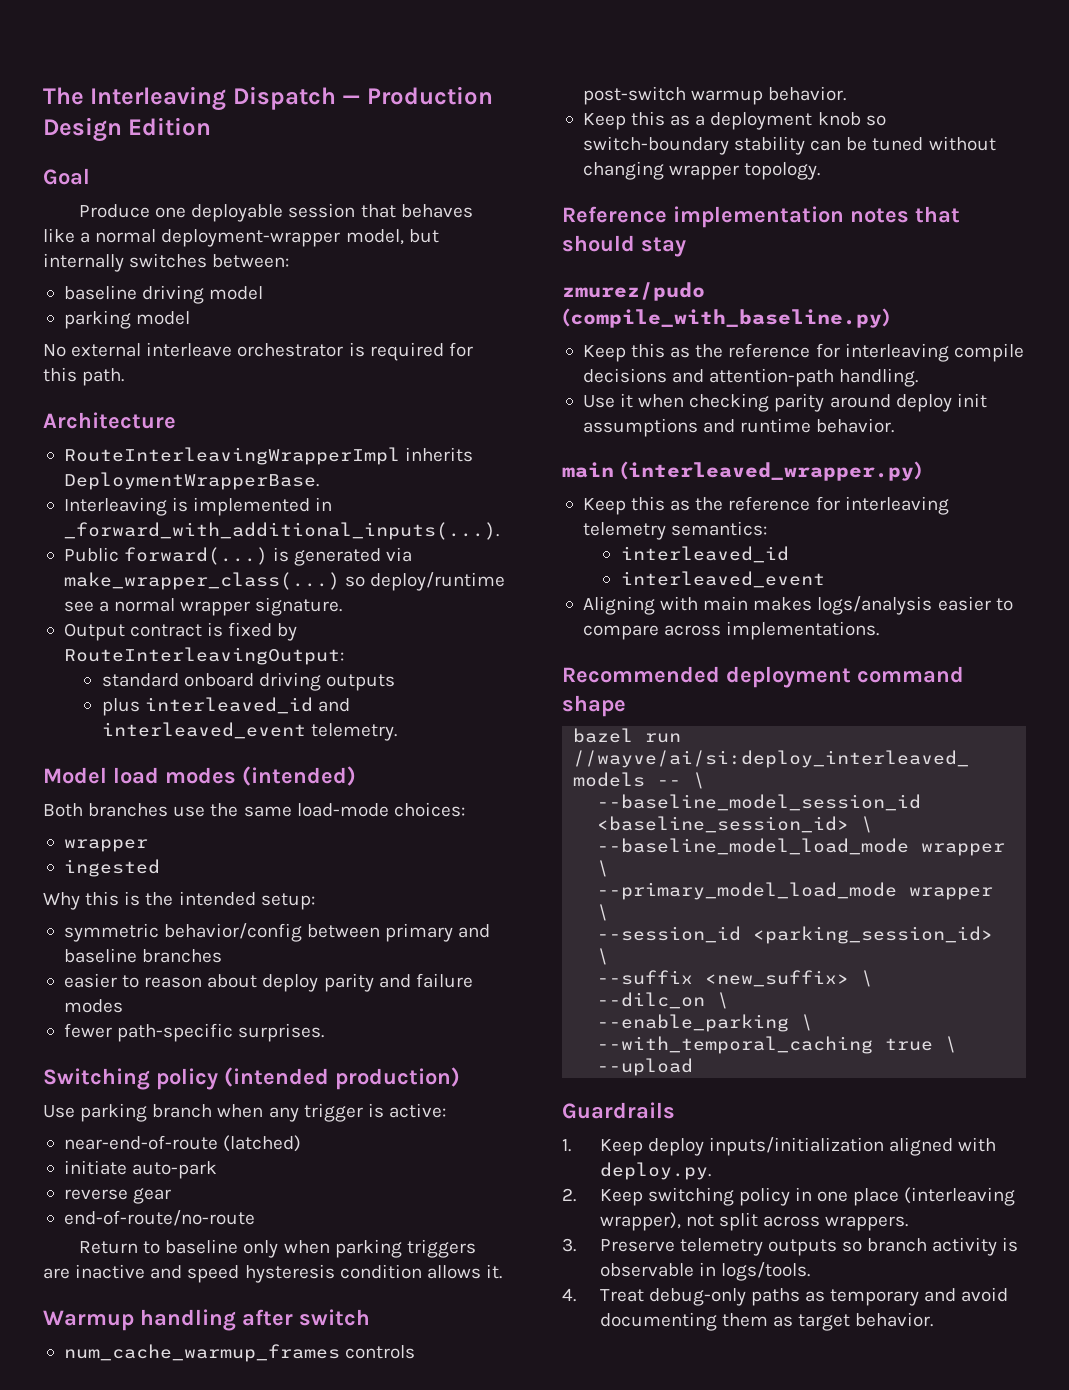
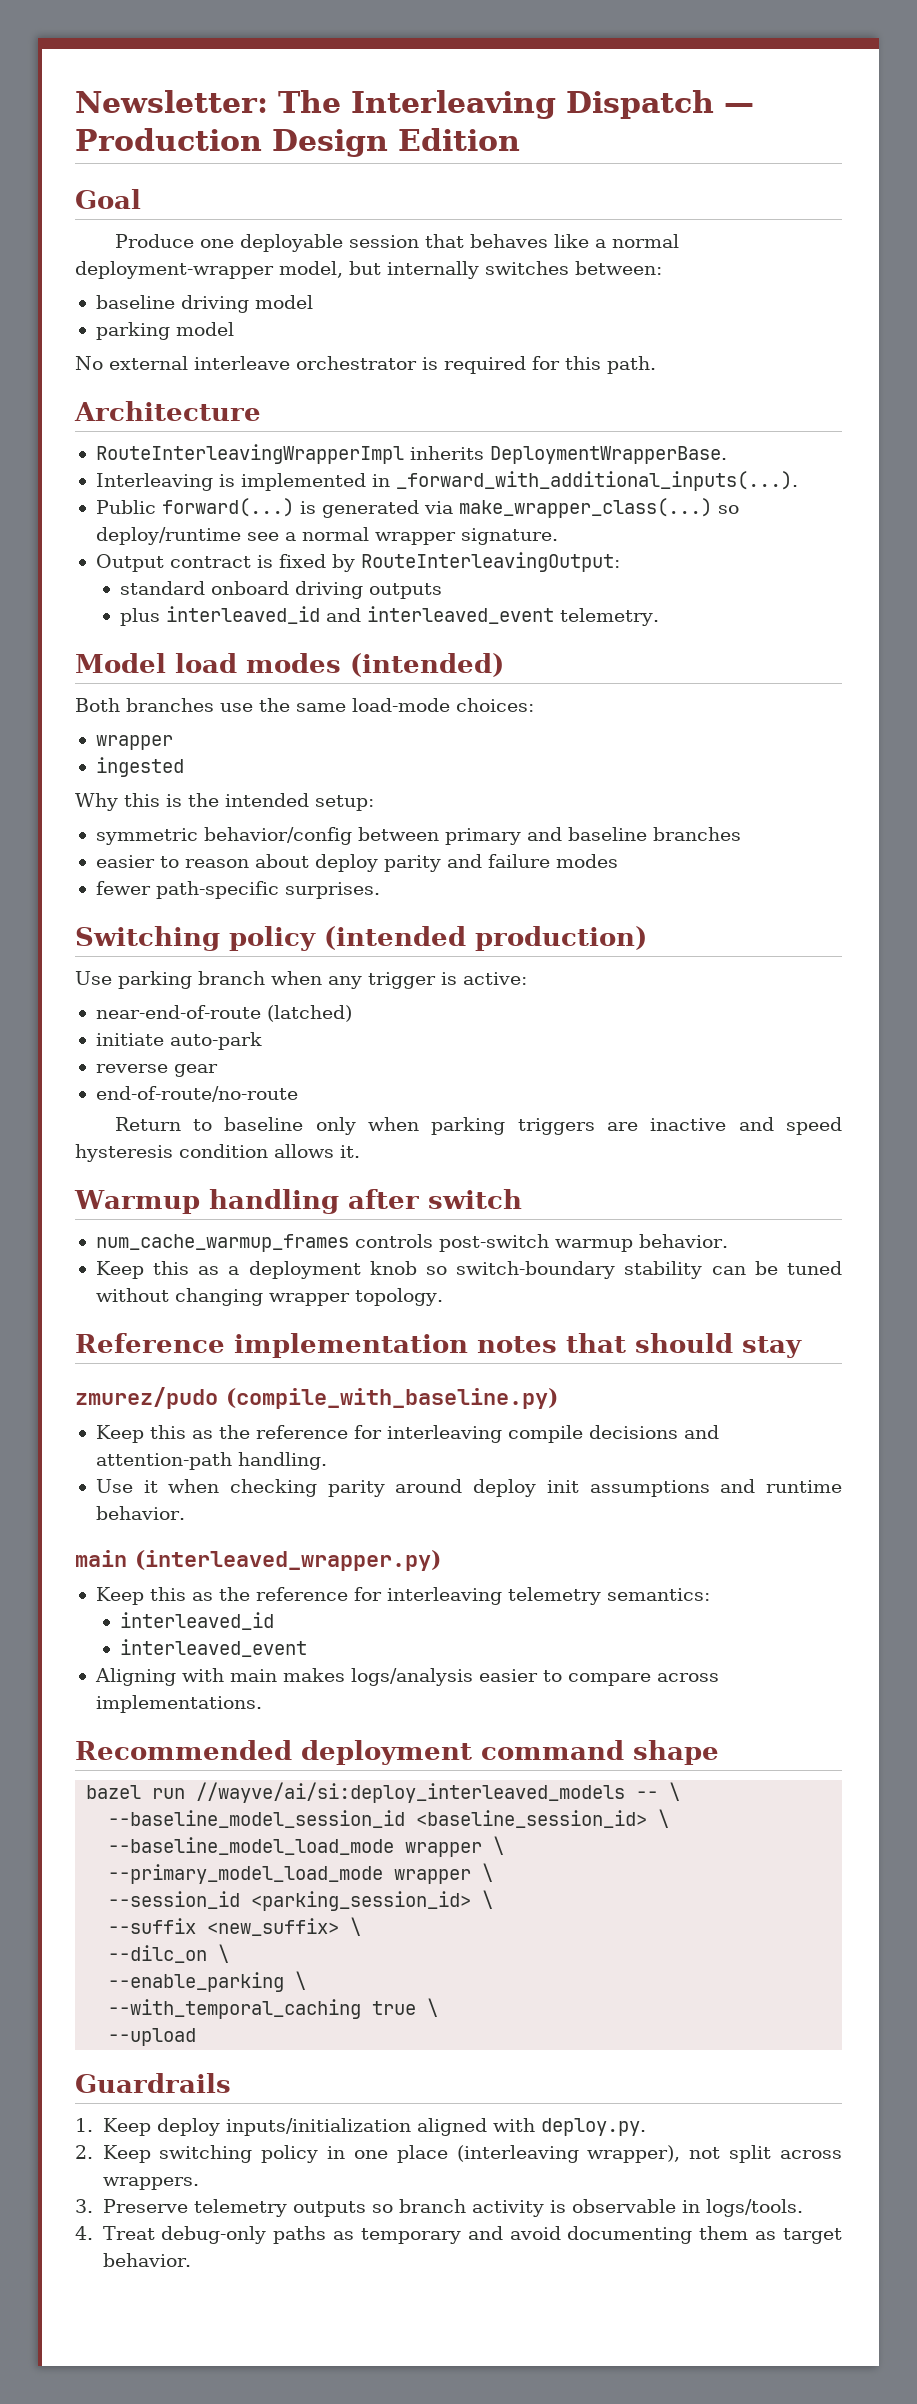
(43, 96) none -> [75,90,268,113] Newsletter:

